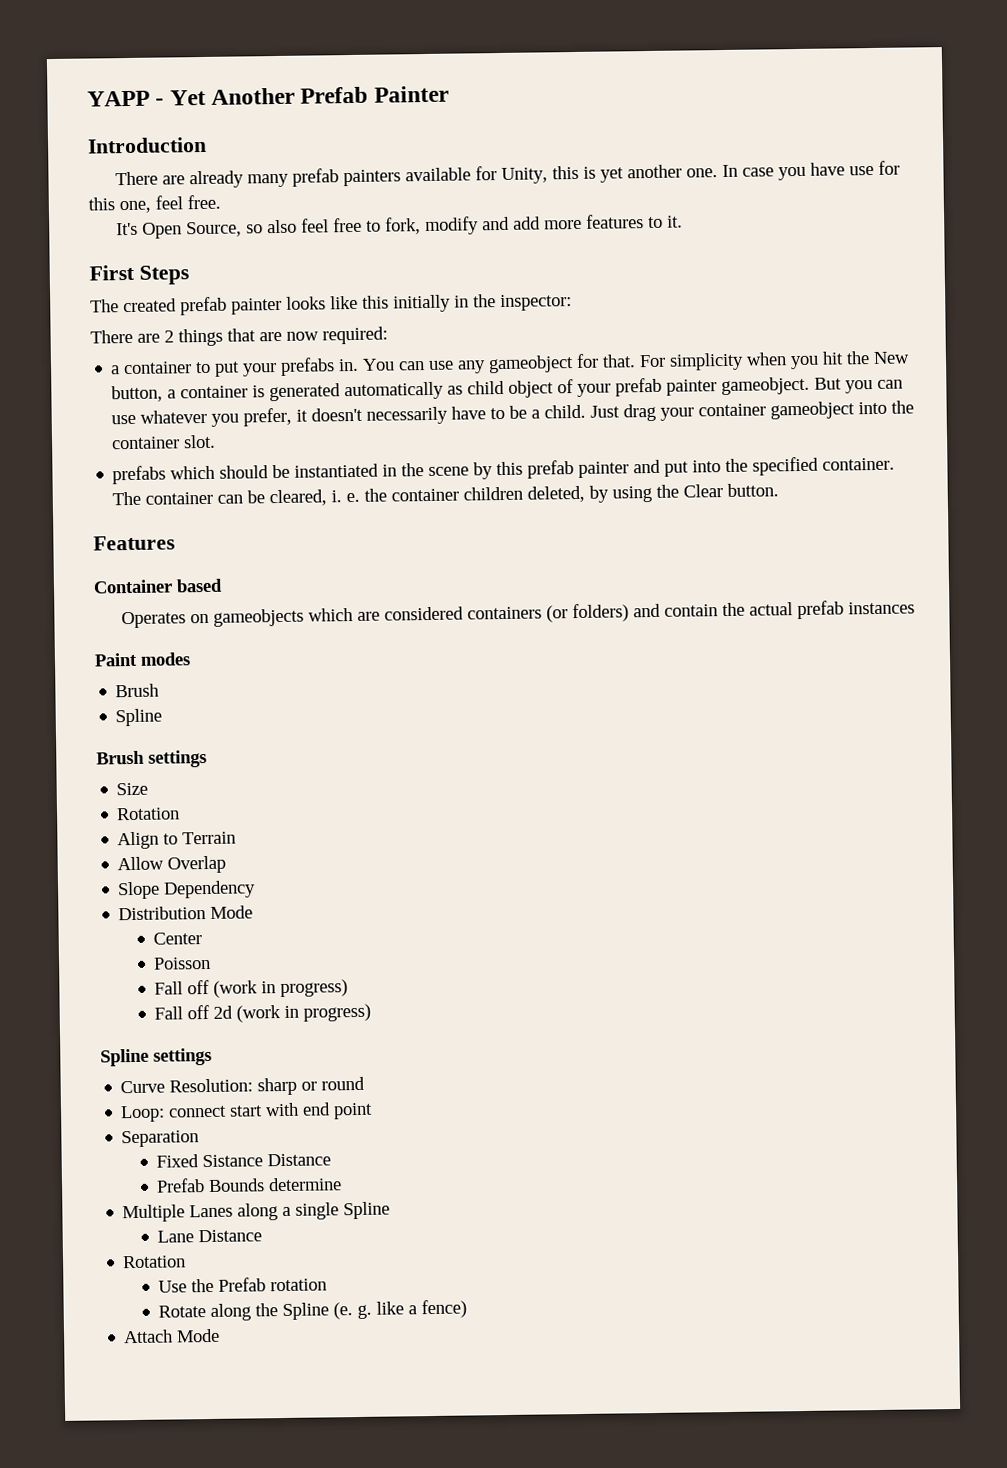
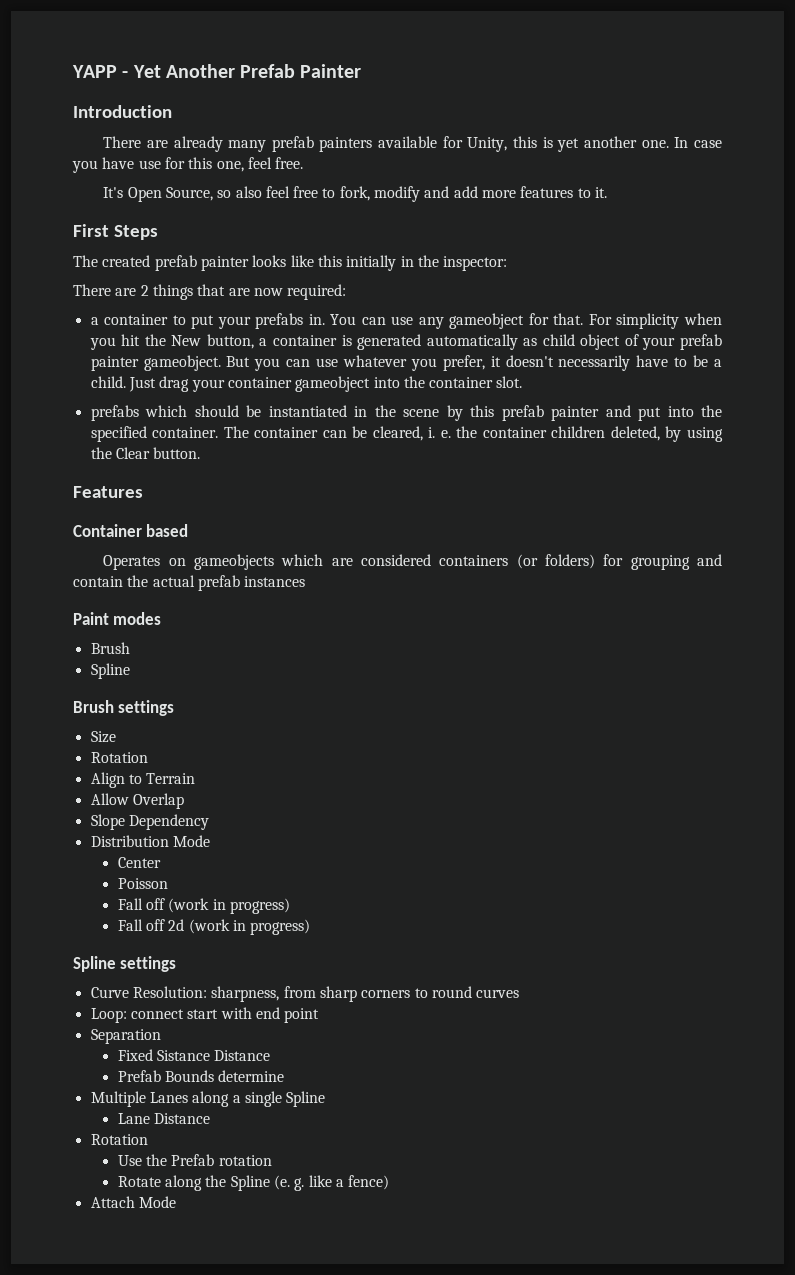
(629, 613) none -> [603,554,690,570] for grouping
[257,1077,318,1096] sharp or -> [211,986,428,1002] sharpness, from sharp corners to
(366, 1083) none -> [476,989,520,998] curves

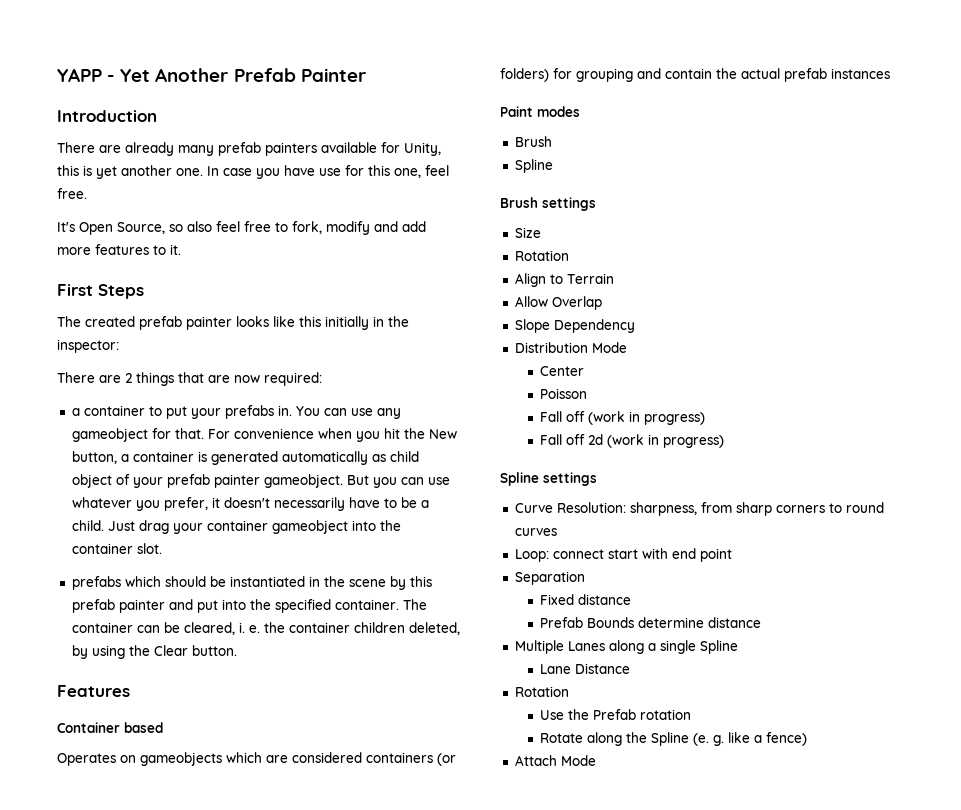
[616,313,680,329] simplicity -> [233,428,314,439] convenience
[157,1050,271,1061] Sistance Distance -> [578,594,632,605] distance
(285, 1076) none -> [708,617,762,628] distance

